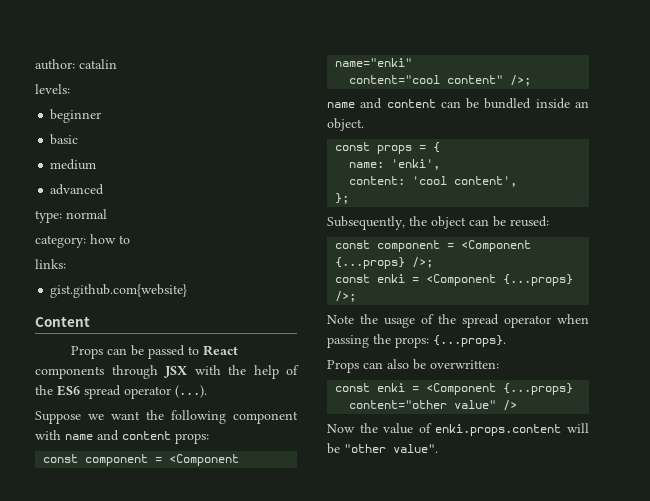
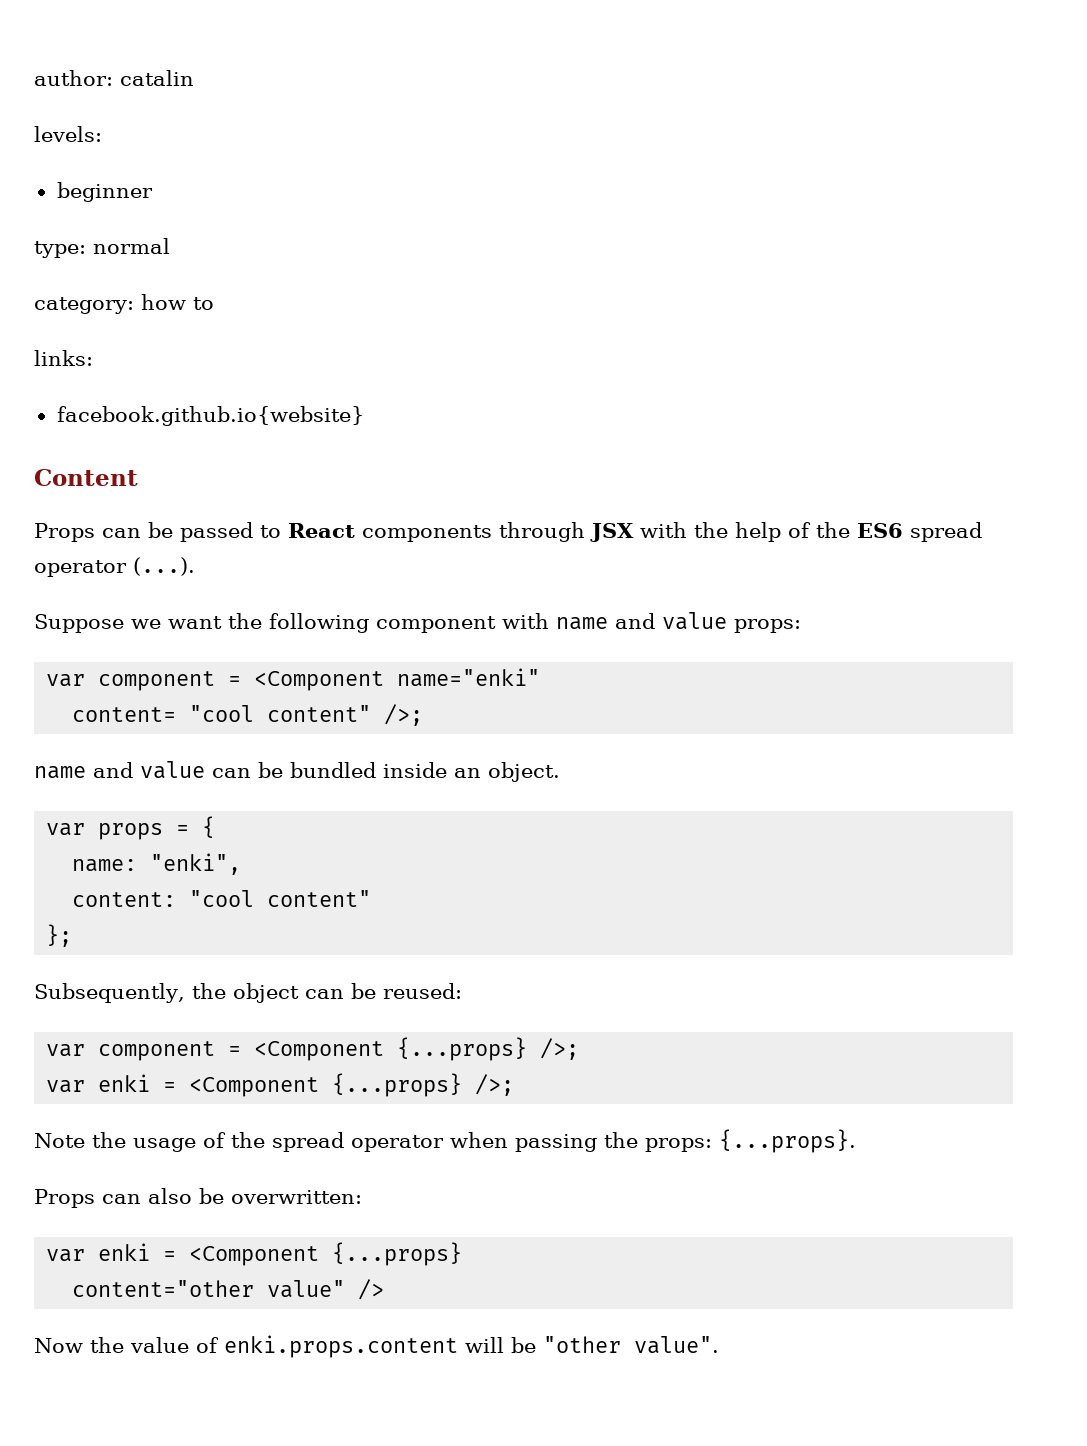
[50,134,79,145] [50,159,97,170] [50,184,105,195] // basic // medium // advanced -> (153, 192) none
[50,284,188,298] gist.github.com{website} -> [56,406,364,426] facebook.github.io{website}
[122,431,171,440] content -> [662,612,727,630] value
[43,454,79,463] const -> [46,674,86,687] var
[349,75,441,84] content="cool -> [72,705,255,722] content= "cool
[386,99,436,108] content -> [140,761,205,779] value
[335,142,371,151] const -> [46,823,86,836] var
[391,159,441,170] 'enki', -> [150,853,242,875] "enki",
[412,176,518,187] 'cool content', -> [189,890,372,907] "cool content"
[335,240,371,249] const -> [46,1044,86,1057] var
[335,274,371,283] const -> [46,1080,86,1093] var
[335,383,371,392] const -> [46,1249,86,1262] var

